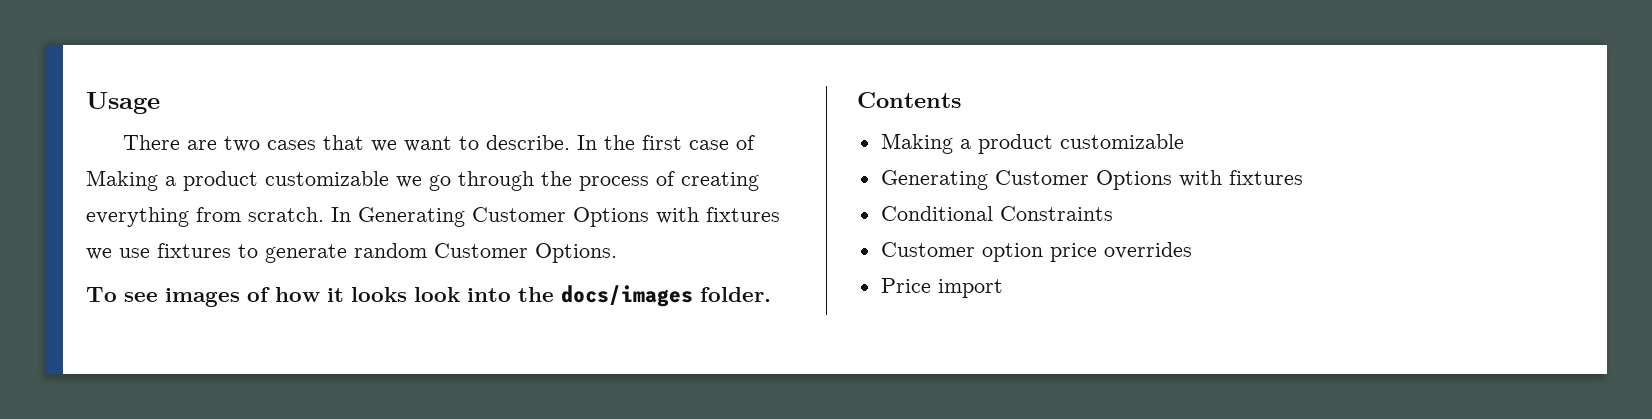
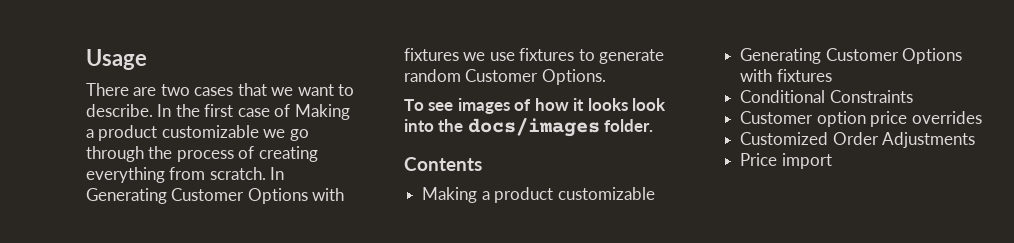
(1192, 250) none -> [740,132,976,148] // Customized Order Adjustments

